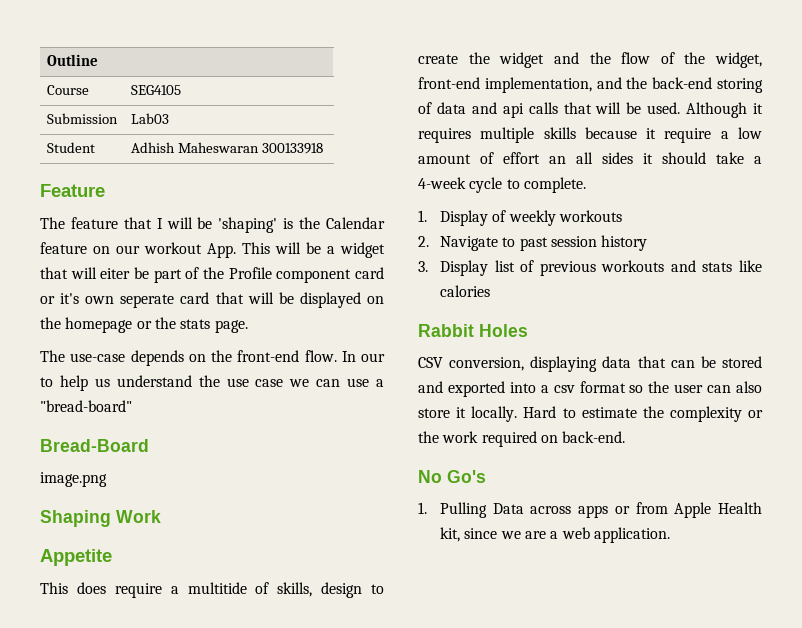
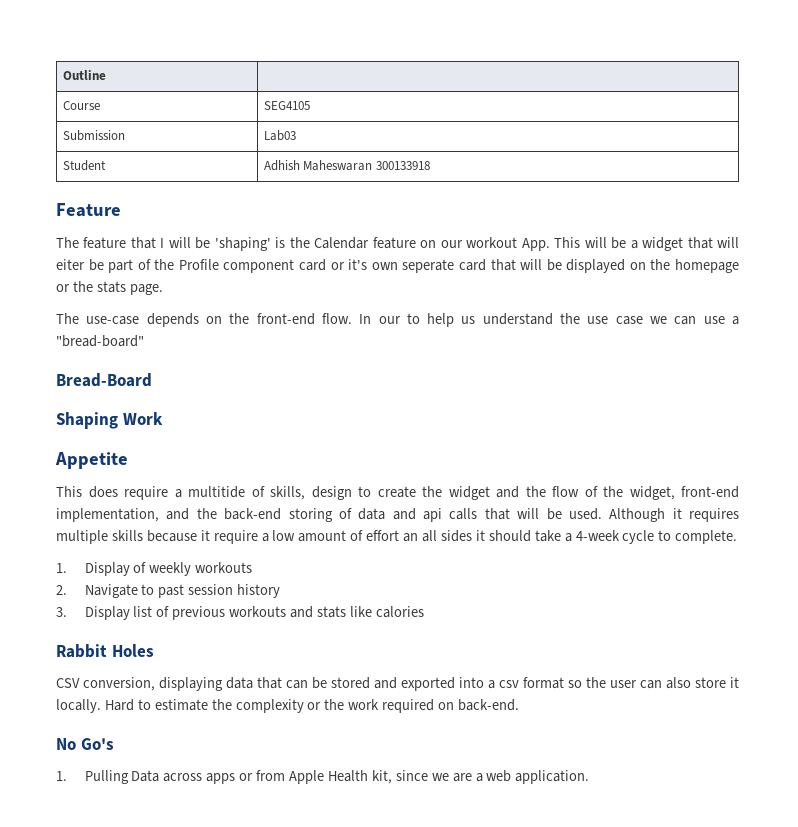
[40,472,107,487] // image.png -> (152, 380) none

